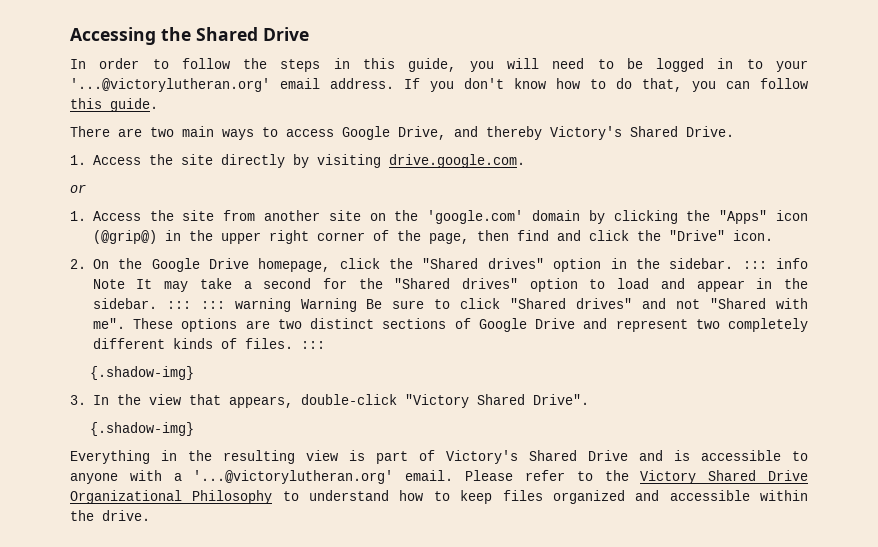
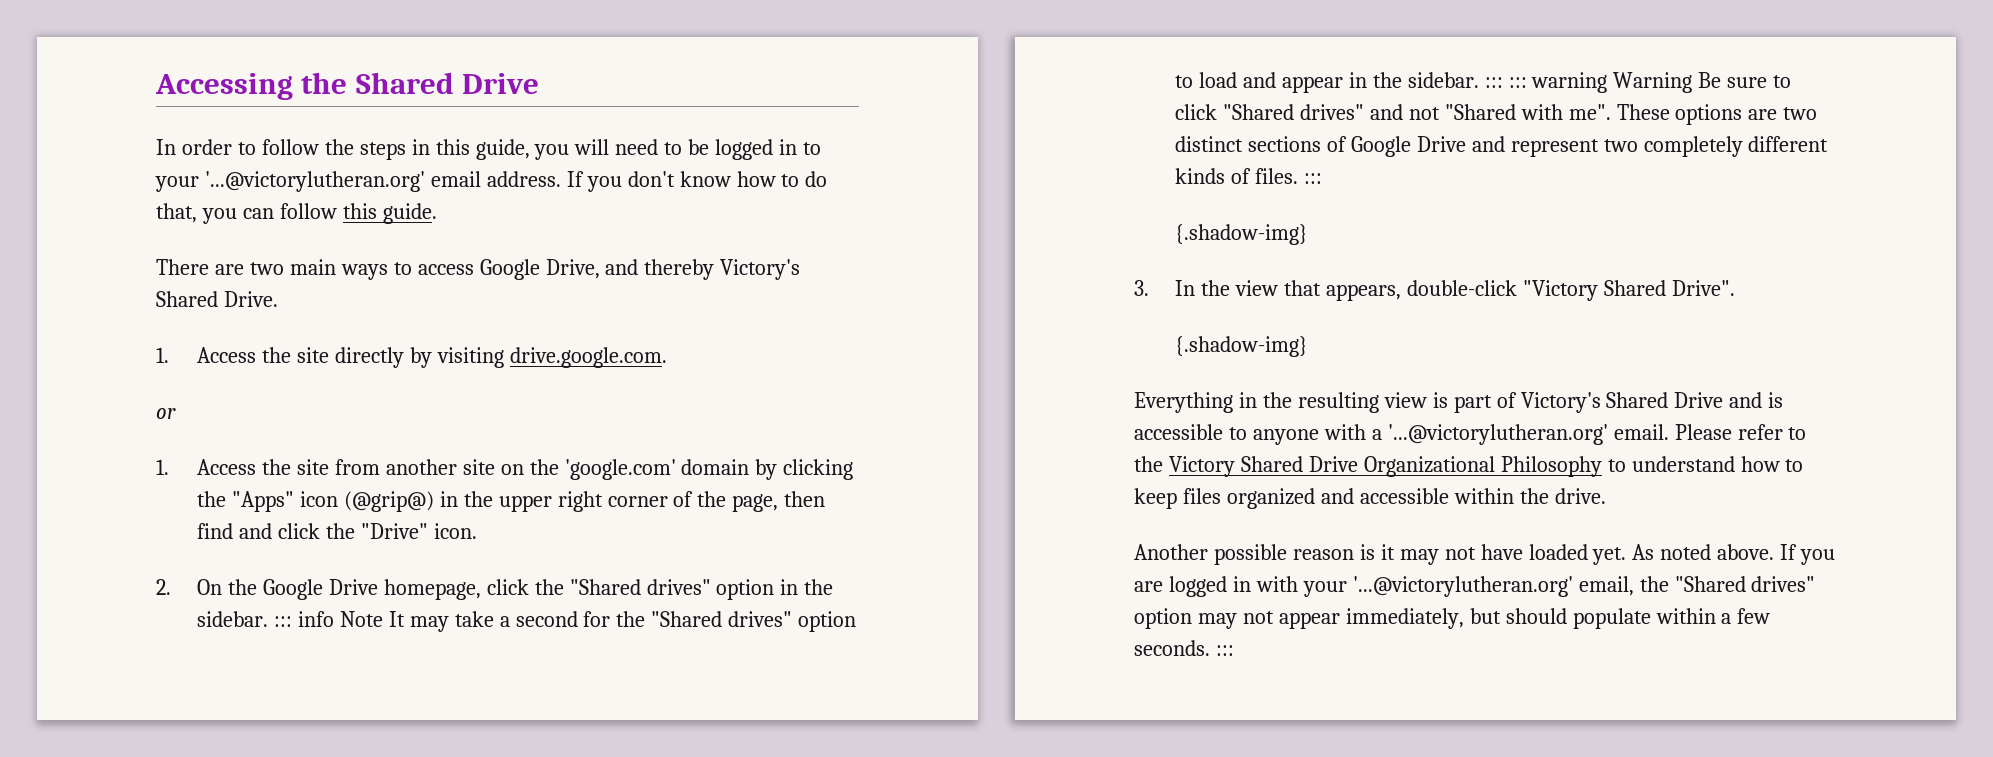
(150, 515) none -> [1134,544,1836,565] [1134,576,1816,597] [1134,608,1771,629] [1134,640,1234,656] // Another possible reason is it may not have loaded yet. As noted above. If you are logged in with your '...@victorylutheran.org' email, the "Shared drives" option may not appear immediately, but should populate within a few seconds. :::

